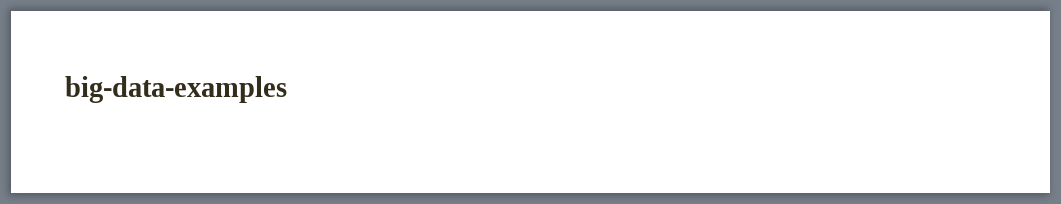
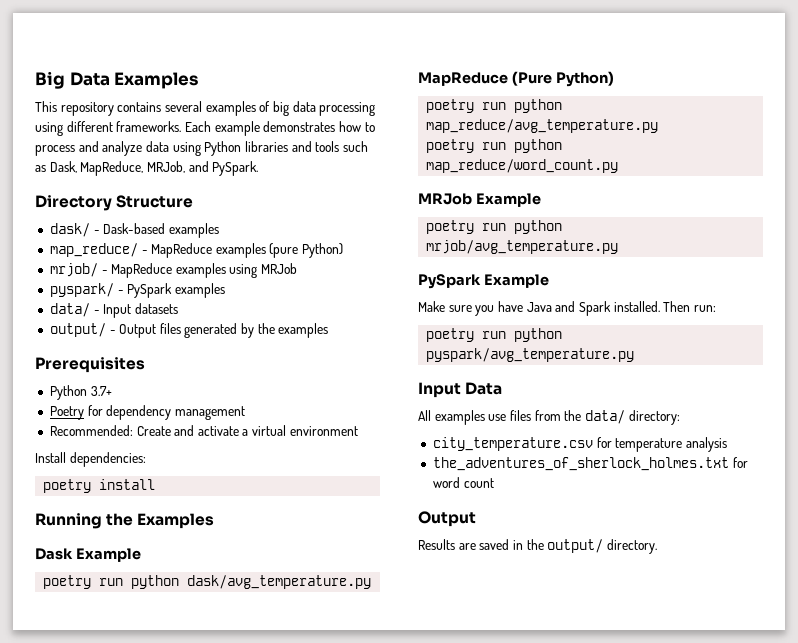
[65,76,287,103] big-data-examples -> [35,71,199,89] [35,101,376,116] [35,121,375,136] [35,141,368,156] [35,161,259,176] [35,195,194,211] [49,223,219,238] [49,243,344,258] [49,263,298,278] [49,283,225,298] [49,303,178,318] [49,323,329,338] [35,357,145,373] [49,385,112,400] [49,405,245,420] [49,425,358,436] [35,452,146,467] [43,479,156,493] [35,513,215,529] [35,548,141,562] [43,575,372,589] [418,71,614,87] [426,99,563,113] [426,119,659,133] [426,139,563,153] [426,159,619,173] [418,193,541,207] [426,220,563,234] [426,240,619,254] [418,274,549,289] [418,301,716,316] [426,328,563,342] [426,348,635,362] [418,382,503,398] [418,410,680,425] [432,437,727,452] [432,457,748,471] [432,477,494,488] [418,511,476,527] [418,539,657,554] Big Data Examples // This repository contains several examples of big data processing using different frameworks. Each example demonstrates how to process and analyze data using Python libraries and tools such as Dask, MapReduce, MRJob, and PySpark. // Directory Structure // dask/ - Dask-based examples // map_reduce/ - MapReduce examples (pure Python) // mrjob/ - MapReduce examples using MRJob // pyspark/ - PySpark examples // data/ - Input datasets // output/ - Output files generated by the examples // Prerequisites // Python 3.7+ // Poetry for dependency management // Recommended: Create and activate a virtual environment // Install dependencies: // poetry install // Running the Examples // Dask Example // poetry run python dask/avg_temperature.py // MapReduce (Pure Python) // poetry run python map_reduce/avg_temperature.py // poetry run python map_reduce/word_count.py // MRJob Example // poetry run python mrjob/avg_temperature.py // PySpark Example // Make sure you have Java and Spark installed. Then run: // poetry run python pyspark/avg_temperature.py // Input Data // All examples use files from the data/ directory: // city_temperature.csv for temperature analysis // the_adventures_of_sherlock_holmes.txt for word count // Output // Results are saved in the output/ directory.

